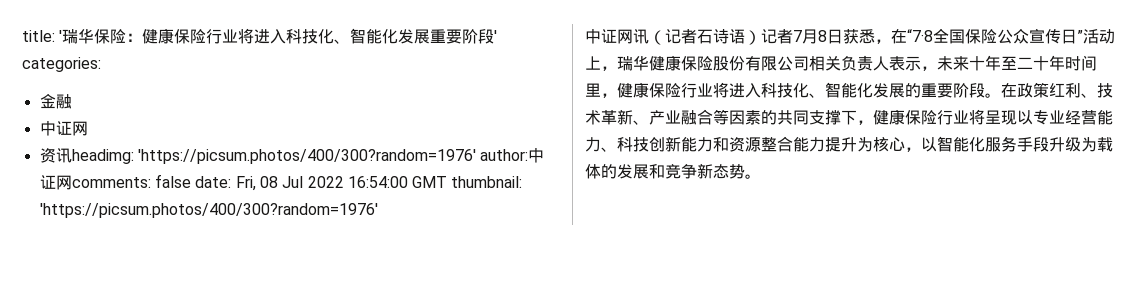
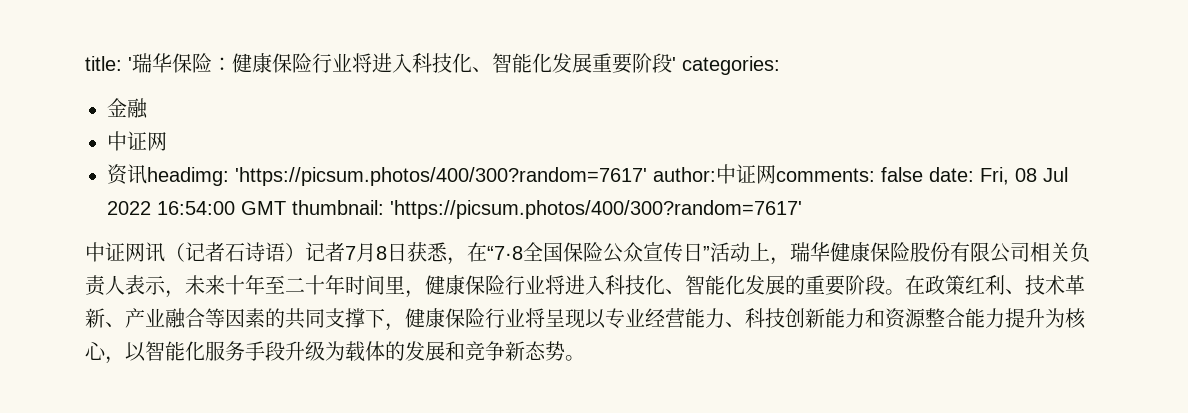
[137,149,476,164] 'https://picsum.photos/400/300?random=1976' -> [235,167,647,186] 'https://picsum.photos/400/300?random=7617'
[39,203,378,218] 'https://picsum.photos/400/300?random=1976' -> [390,200,802,219] 'https://picsum.photos/400/300?random=7617'

